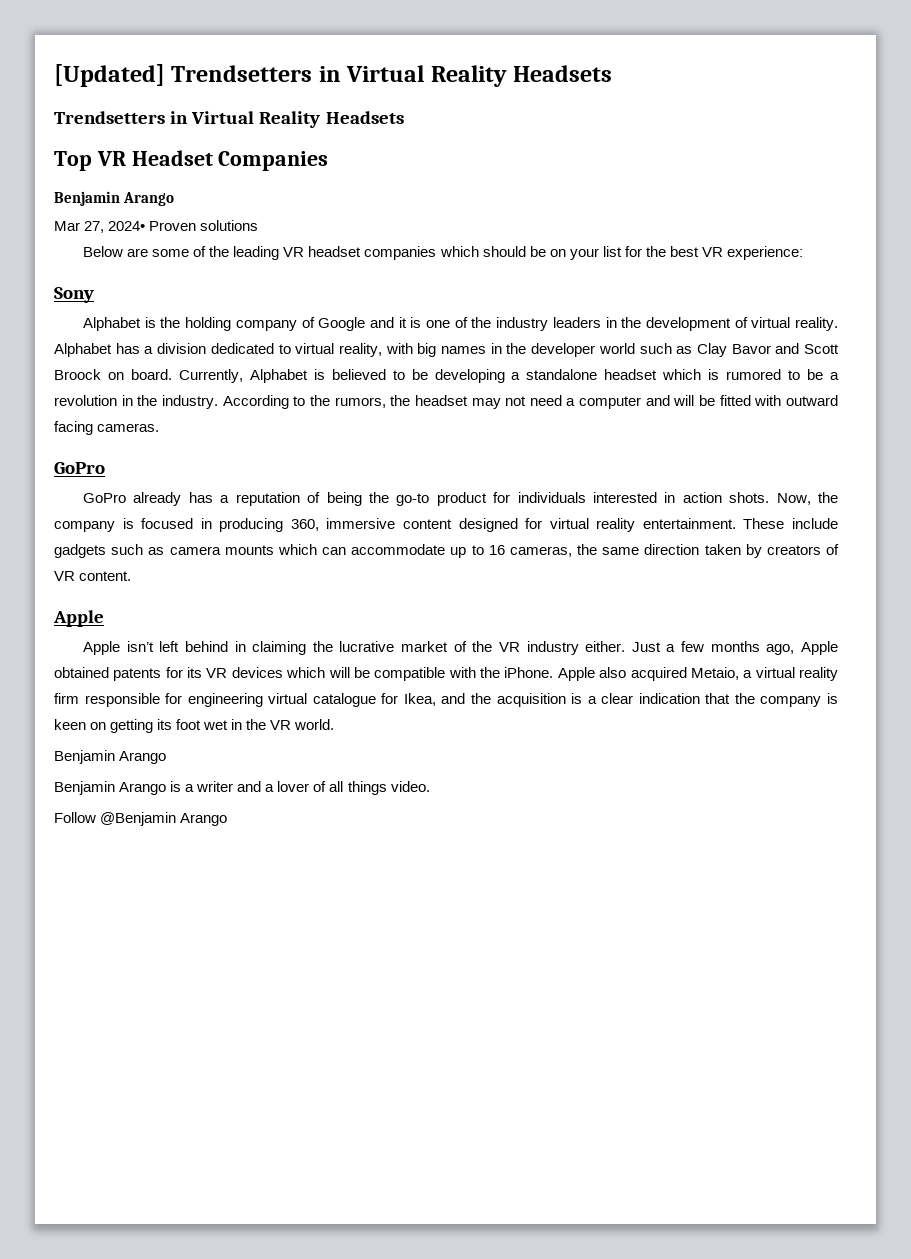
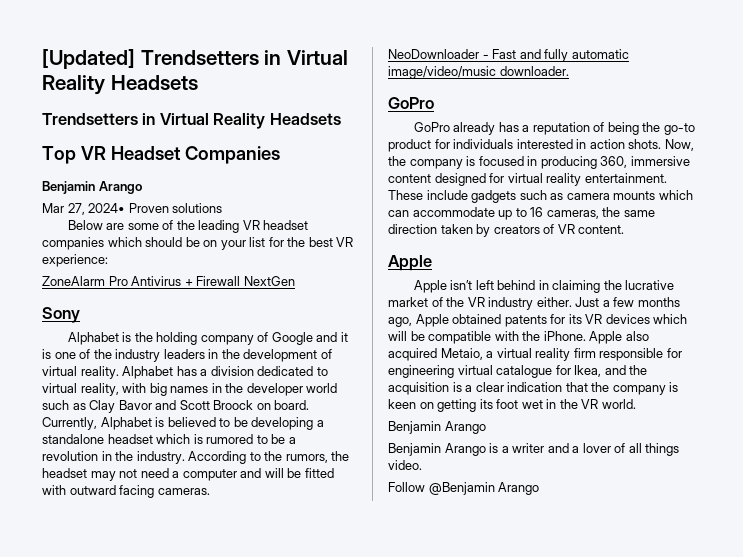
(804, 253) none -> [42,276,295,286] // ZoneAlarm Pro Antivirus + Firewall NextGen
(160, 427) none -> [388,49,629,62] [388,66,569,79] // NeoDownloader - Fast and fully automatic image/video/music downloader.

